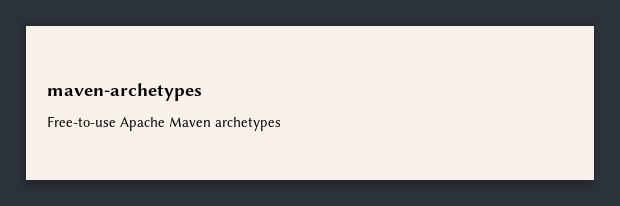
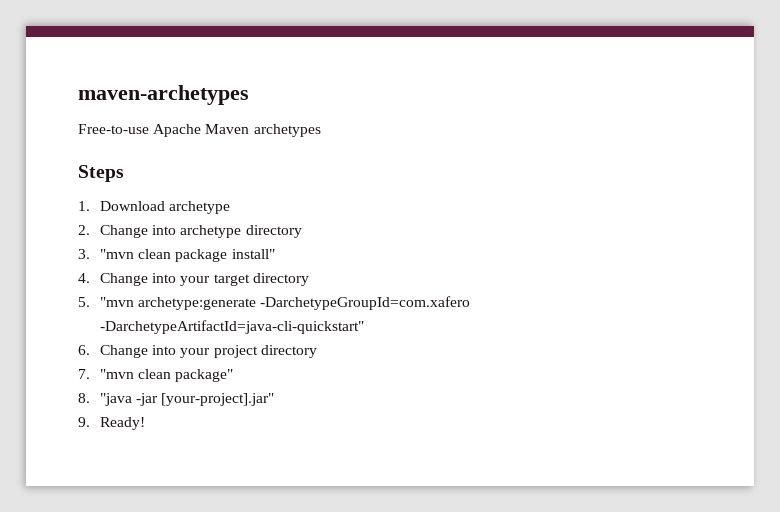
(281, 124) none -> [78,165,124,182] [78,201,231,214] [78,225,302,238] [78,249,275,262] [78,273,309,286] [78,296,471,310] [100,320,365,334] [78,345,317,358] [78,369,234,382] [78,393,275,406] [78,417,146,430] // Steps // 1. Download archetype // 2. Change into archetype directory // 3. "mvn clean package install" // 4. Change into your target directory // 5. "mvn archetype:generate -DarchetypeGroupId=com.xafero -DarchetypeArtifactId=java-cli-quickstart" // 6. Change into your project directory // 7. "mvn clean package" // 8. "java -jar [your-project].jar" // 9. Ready!

